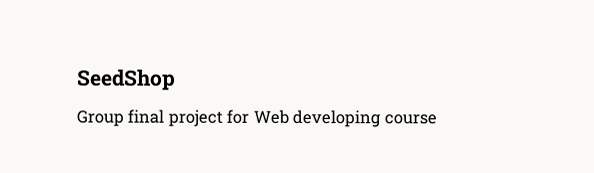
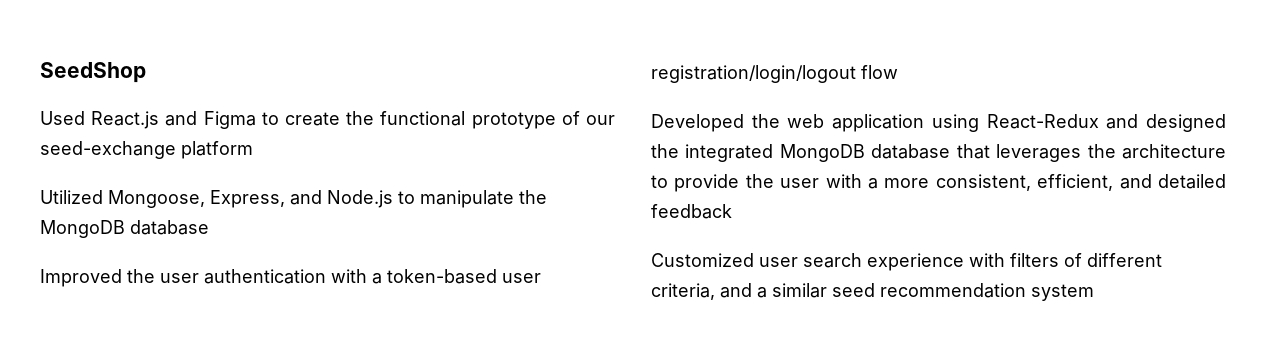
[76,109,437,128] Group final project for Web developing course -> [40,111,615,129] [40,141,253,159] [40,190,547,208] [40,220,209,238] [40,269,541,287] [651,65,898,83] [651,114,1226,132] [651,144,1226,162] [651,174,1226,192] [651,204,732,219] [651,253,1162,271] [651,283,1094,301] Used React.js and Figma to create the functional prototype of our seed-exchange platform // Utilized Mongoose, Express, and Node.js to manipulate the MongoDB database // Improved the user authentication with a token-based user registration/login/logout flow // Developed the web application using React-Redux and designed the integrated MongoDB database that leverages the architecture to provide the user with a more consistent, efficient, and detailed feedback // Customized user search experience with filters of different criteria, and a similar seed recommendation system

